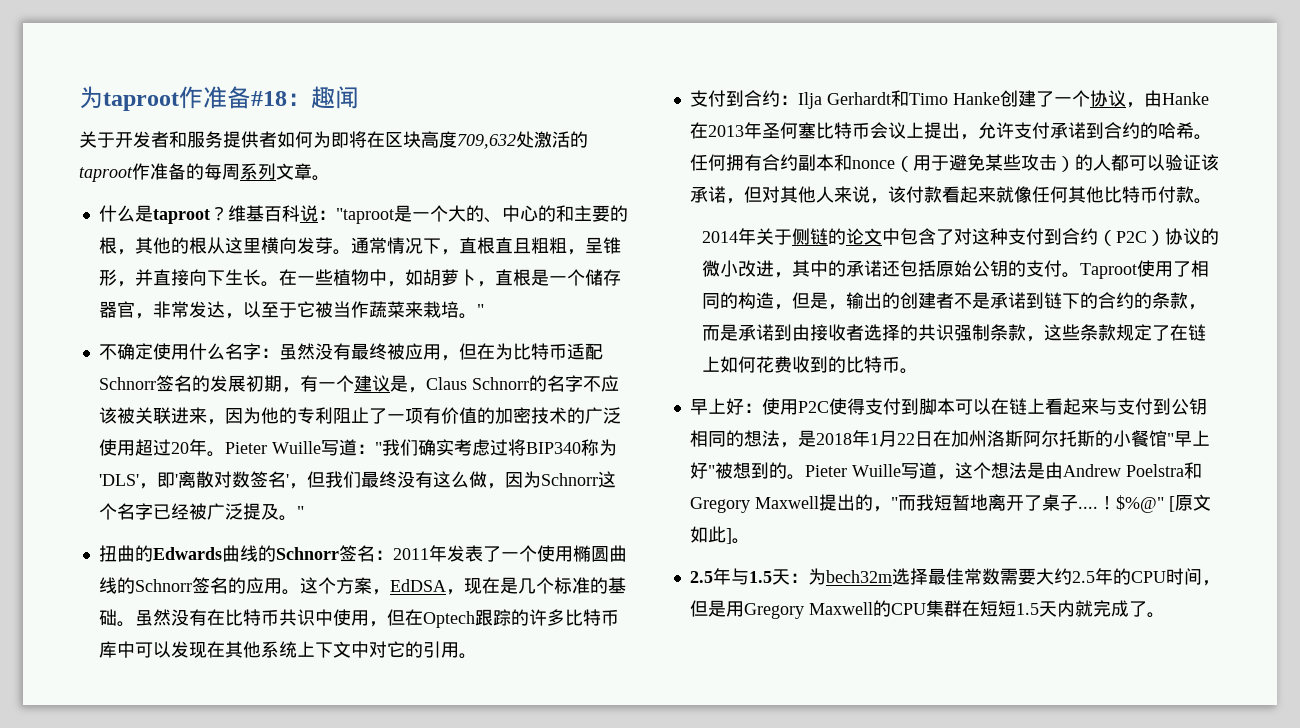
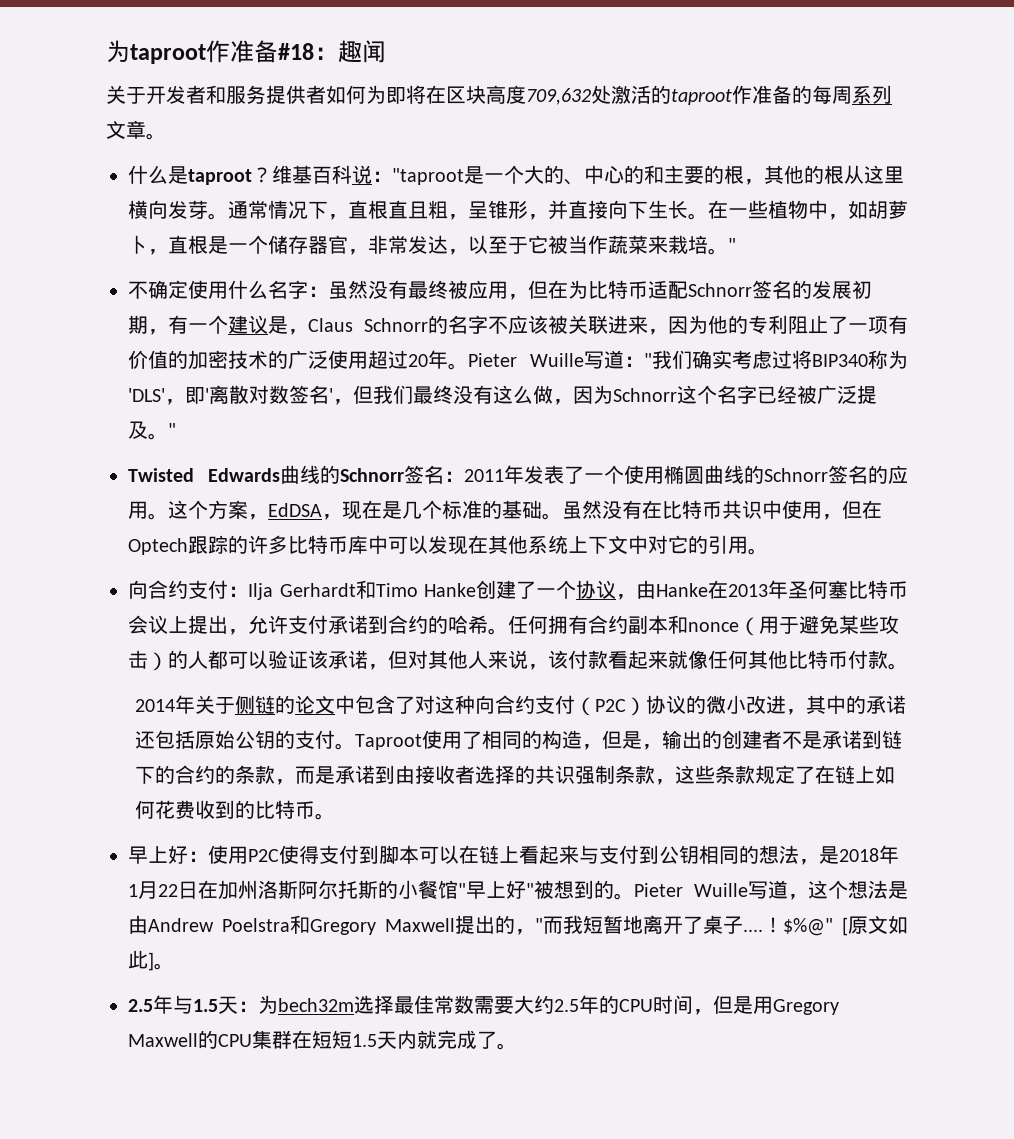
[548,237,567,254] 粗 -> (448, 209) none
[98,545,153,562] 扭曲的 -> [128,468,194,482] Twisted
[689,90,780,107] 支付到合约 -> [128,580,228,599] 向合约支付
[1008,228,1099,245] 支付到合约 -> [474,695,575,714] 向合约支付

